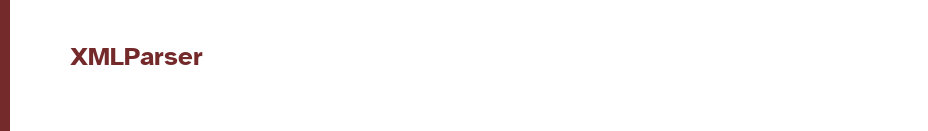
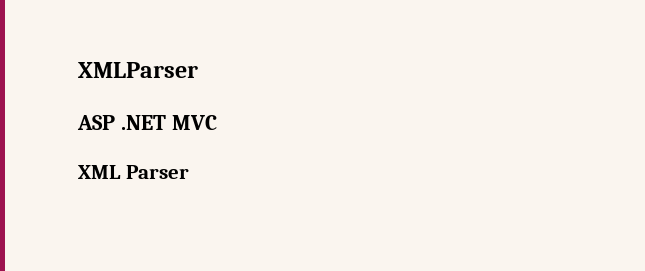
(203, 56) none -> [77,115,217,130] [78,165,189,179] // ASP .NET MVC // XML Parser

